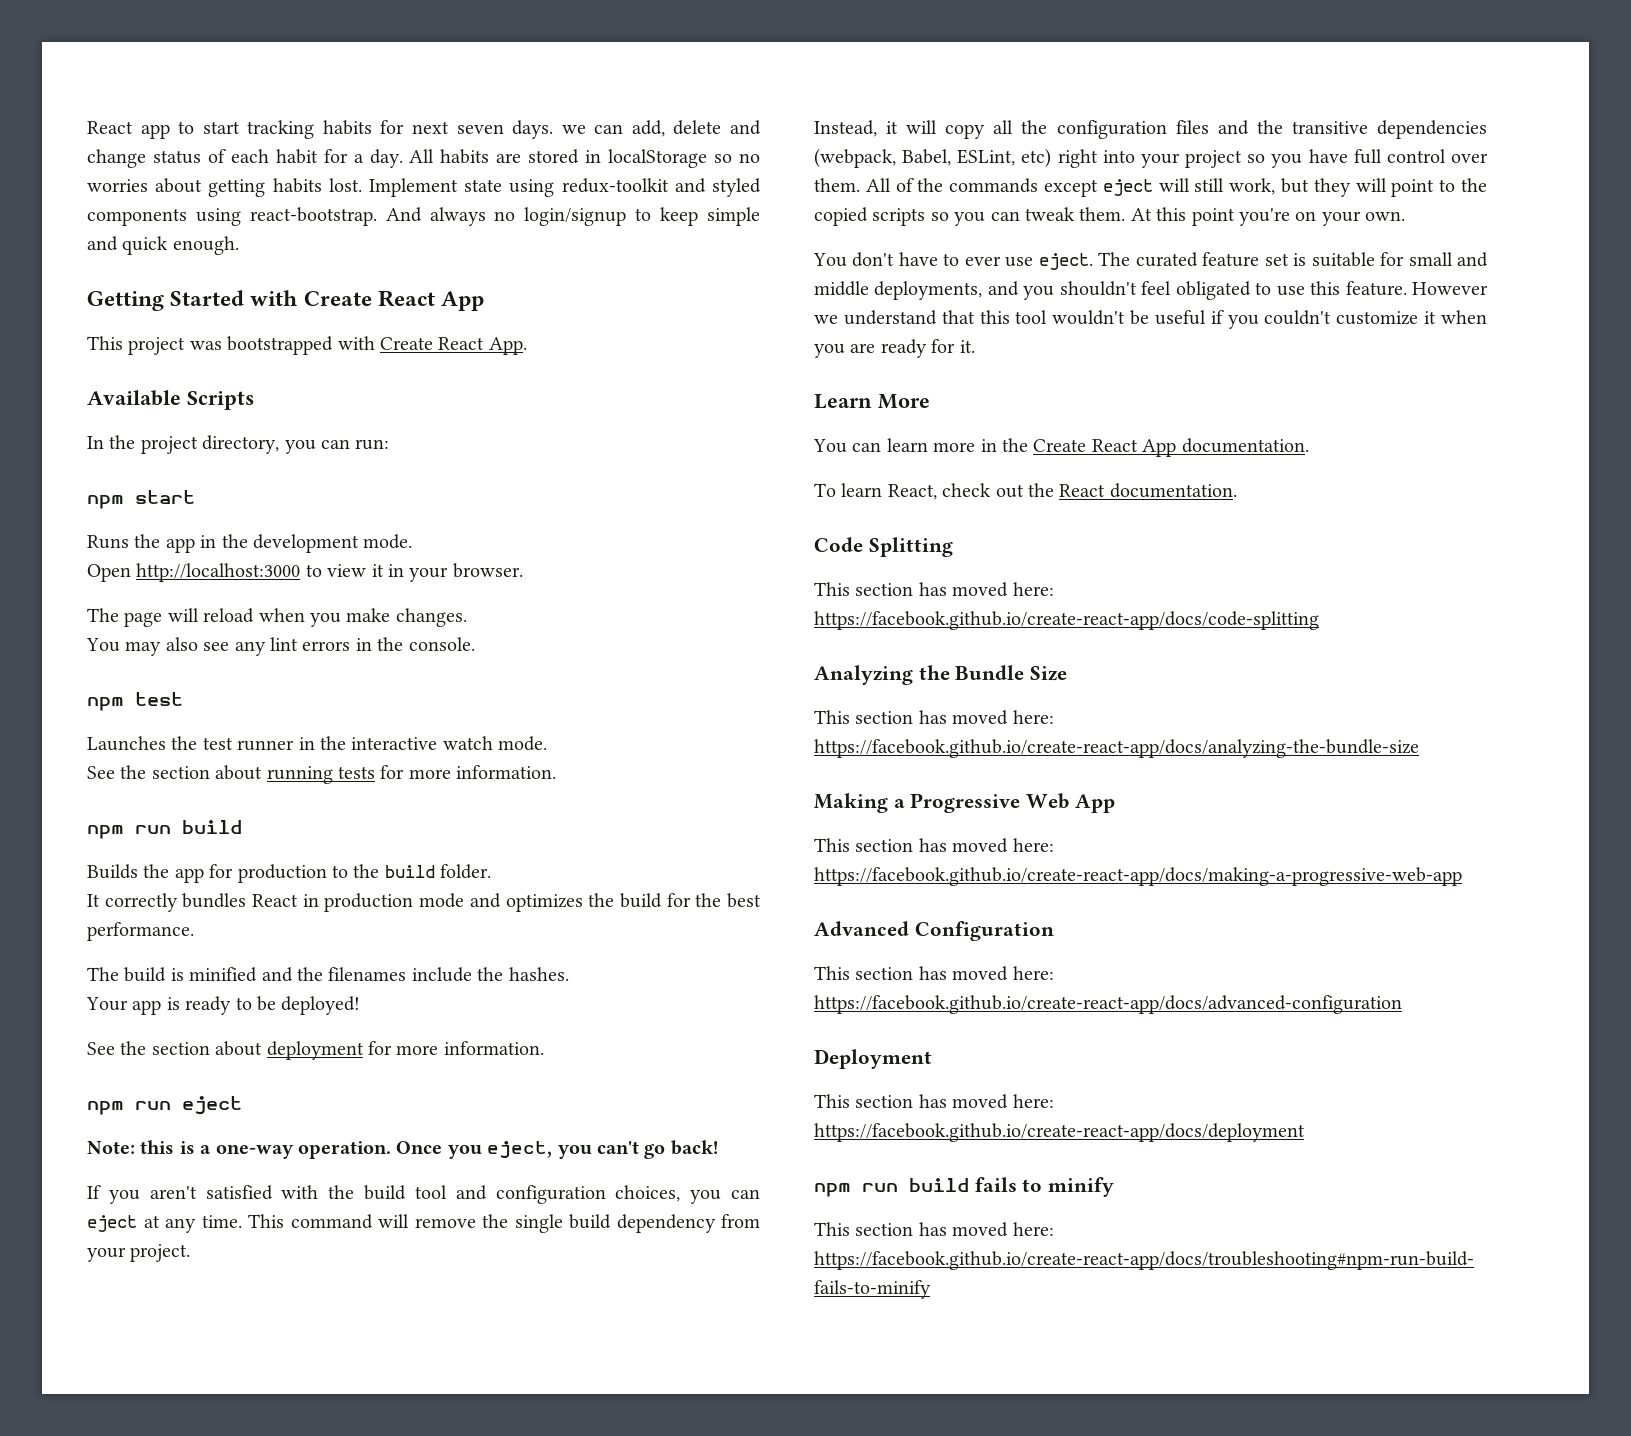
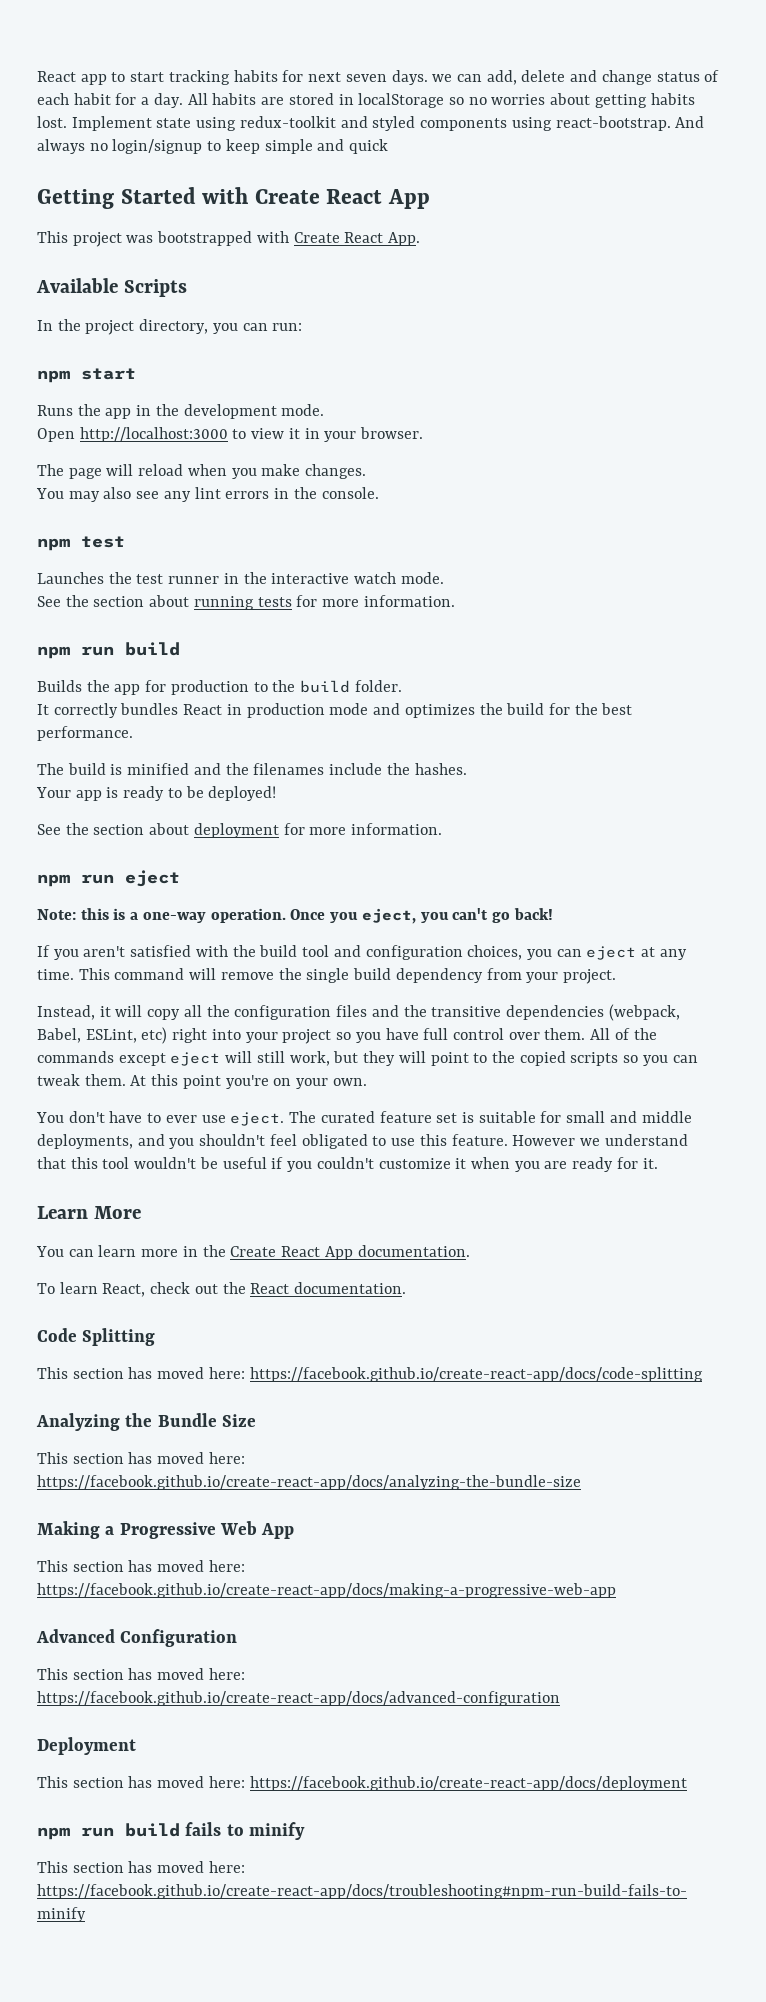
[172,236,239,255] enough. -> (389, 146) none

